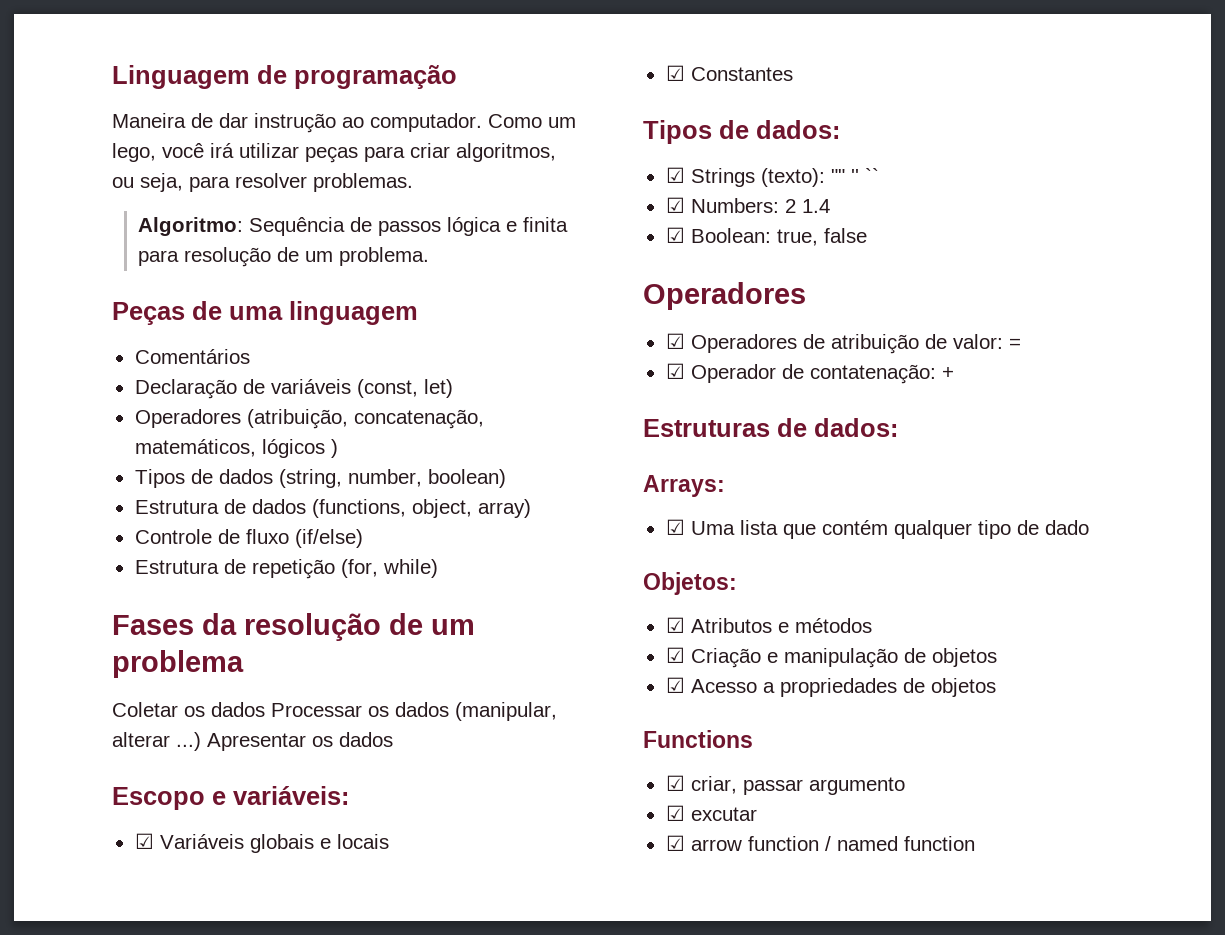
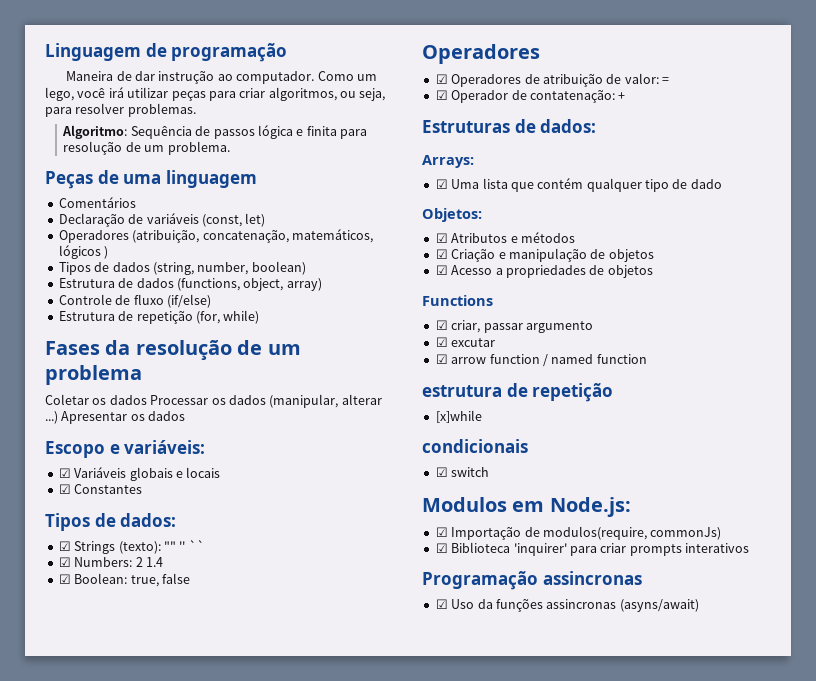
(975, 843) none -> [422,383,614,402] [435,410,482,423] [422,439,528,453] [435,467,490,477] [422,497,631,517] [435,526,722,540] [435,542,749,556] [422,571,642,590] [435,599,699,612] // estrutura de repetição // [x]while // condicionais // ☑ switch // Modulos em Node.js: // ☑ Importação de modulos(require, commonJs) // ☑ Biblioteca 'inquirer' para criar prompts interativos // Programação assincronas // ☑ Uso da funções assincronas (asyns/await)

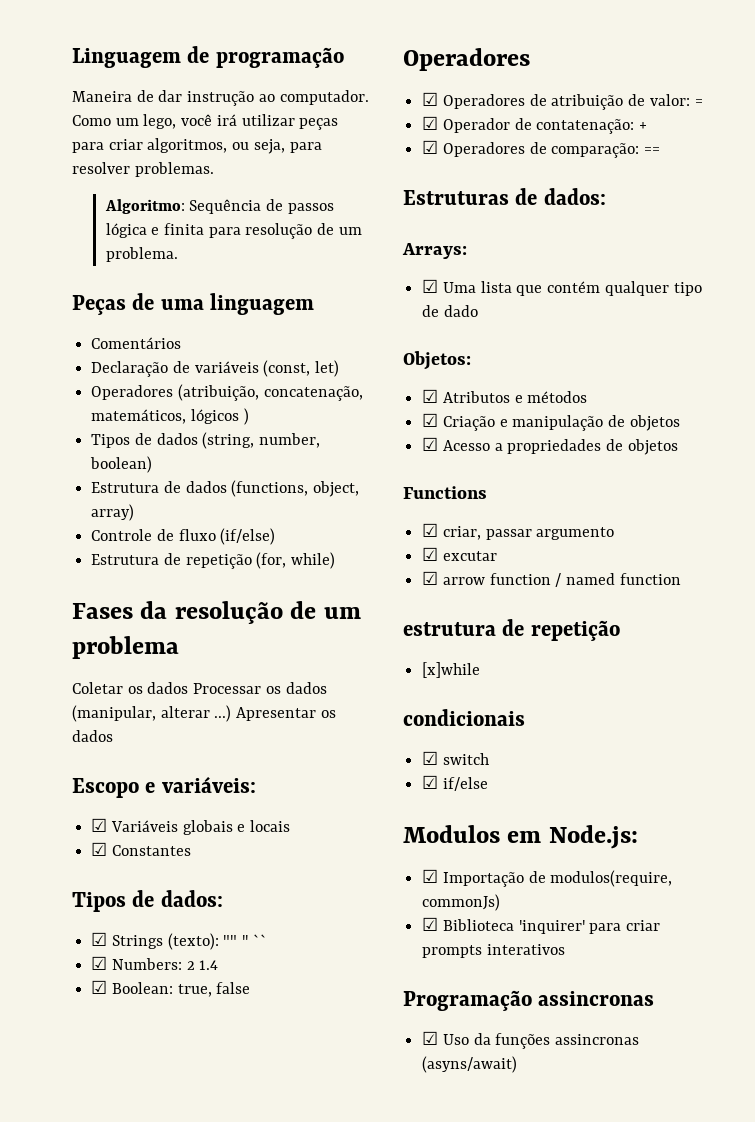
(626, 96) none -> [422,140,661,158] // ☑ Operadores de comparação: ==
(490, 472) none -> [422,775,488,791] // ☑ if/else

